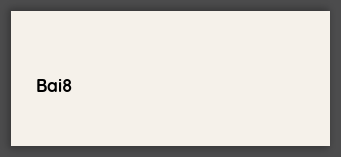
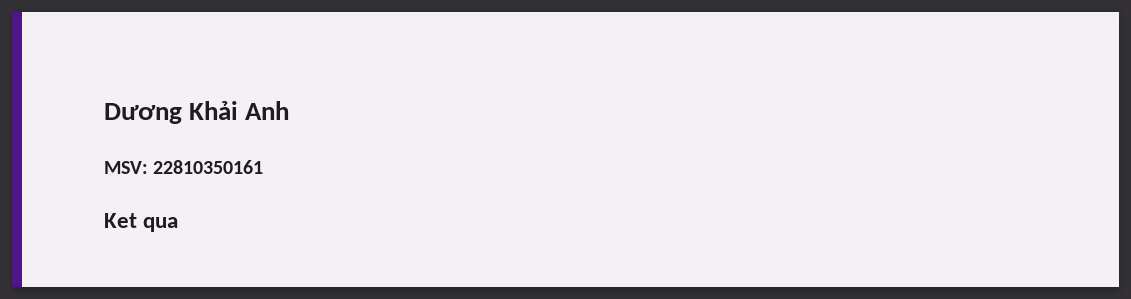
[36,78,72,92] Bai8 -> [104,101,290,124] [104,160,264,174] [104,213,179,232] Dương Khải Anh // MSV: 22810350161 // Ket qua

